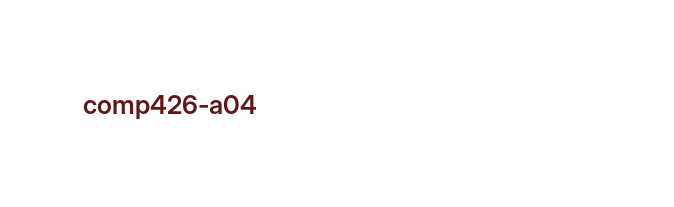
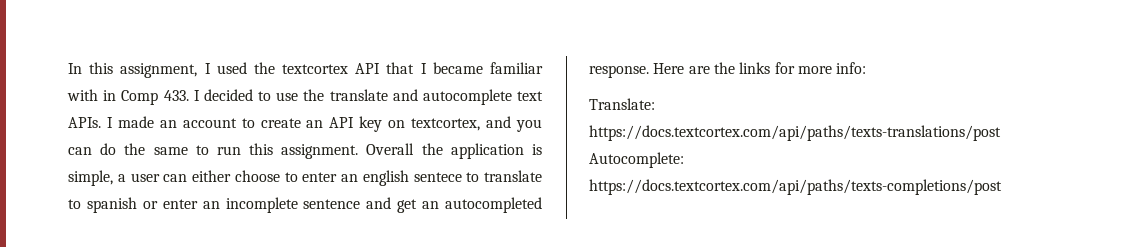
[83,95,257,120] comp426-a04 -> [68,62,543,78] [67,89,543,105] [68,116,542,132] [68,143,542,159] [68,170,542,186] [68,197,542,213] [589,62,867,78] [589,98,655,110] [589,125,1001,141] [589,152,684,168] [589,179,1002,195] In this assignment, I used the textcortex API that I became familiar with in Comp 433. I decided to use the translate and autocomplete text APIs. I made an account to create an API key on textcortex, and you can do the same to run this assignment. Overall the application is simple, a user can either choose to enter an english sentece to translate to spanish or enter an incomplete sentence and get an autocompleted response. Here are the links for more info: // Translate: https://docs.textcortex.com/api/paths/texts-translations/post Autocomplete: https://docs.textcortex.com/api/paths/texts-completions/post

